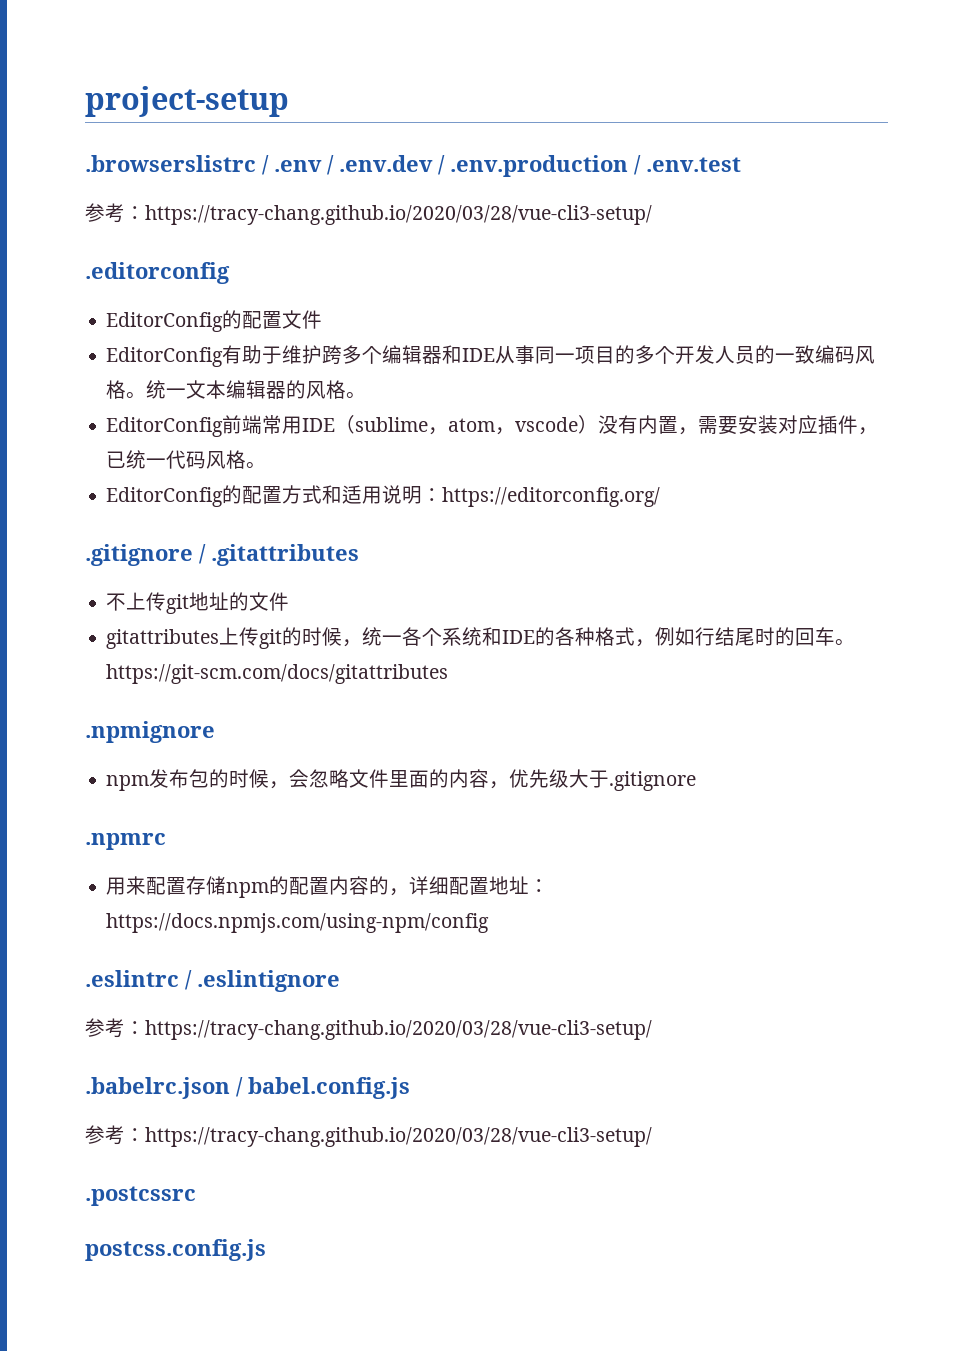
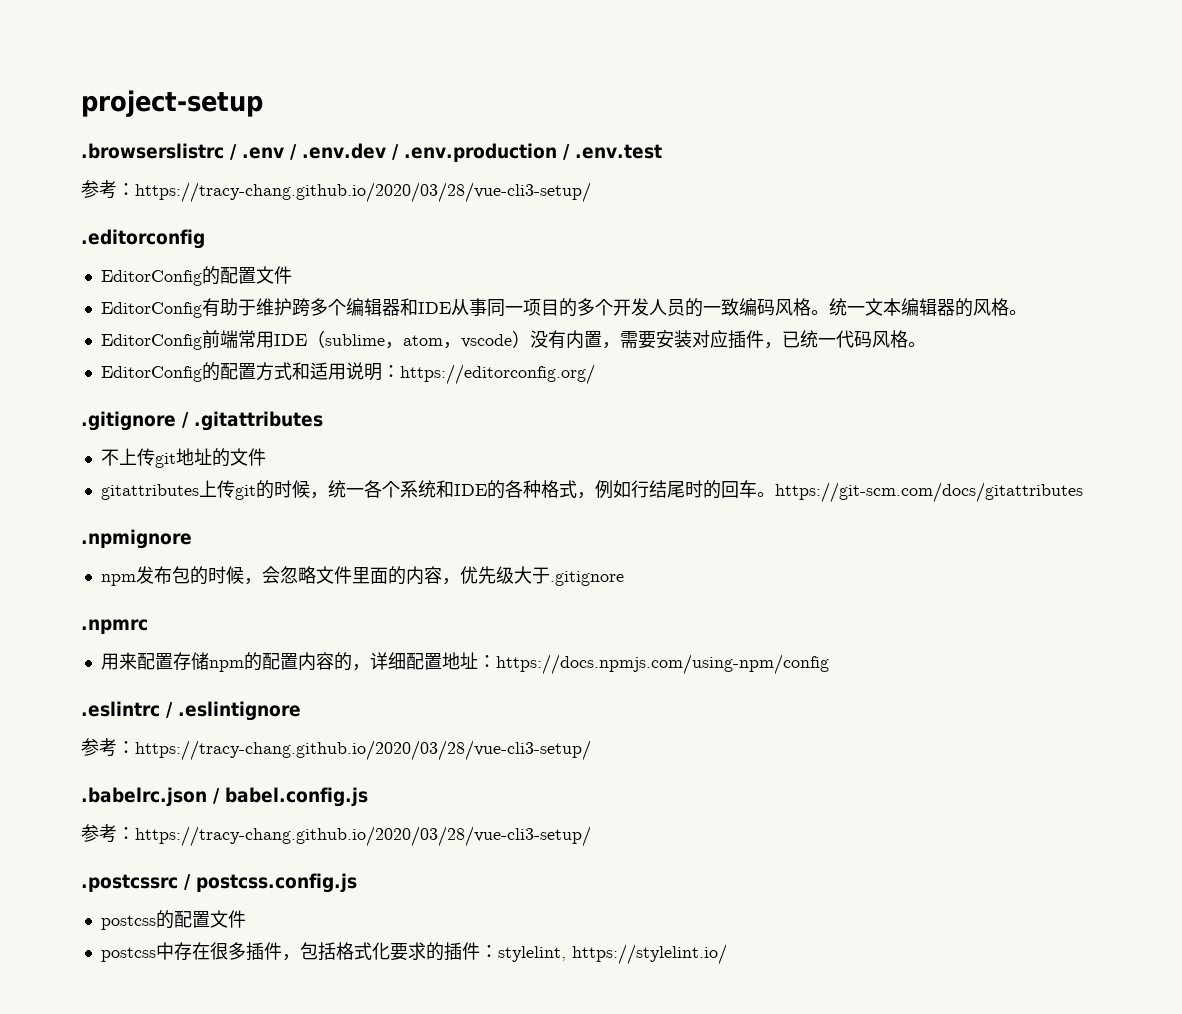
[85,1239,266,1261] // postcss.config.js -> [184,873,357,893] [100,910,246,930] [100,942,727,965] / postcss.config.js // postcss的配置文件 // postcss中存在很多插件，包括格式化要求的插件：stylelint, https://stylelint.io/

